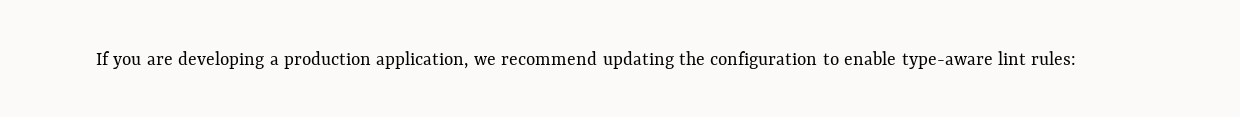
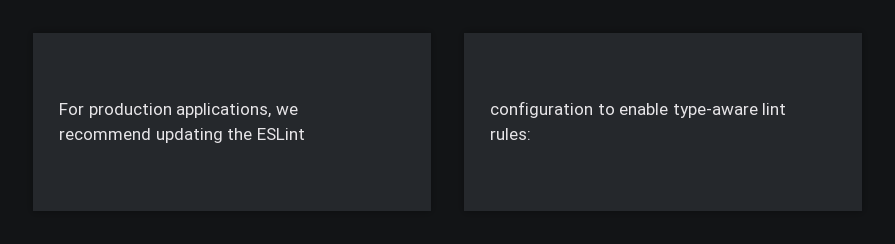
[96,51,469,69] If you are developing a production application, -> [59,103,272,118] For production applications,
(705, 58) none -> [256,128,305,140] ESLint

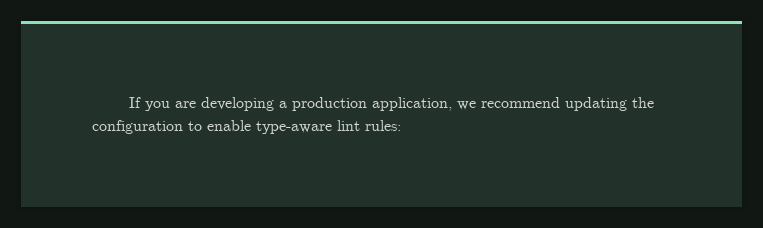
[59,103,272,118] For production applications, -> [128,97,452,111] If you are developing a production application,
[256,128,305,140] ESLint -> (654, 102) none

